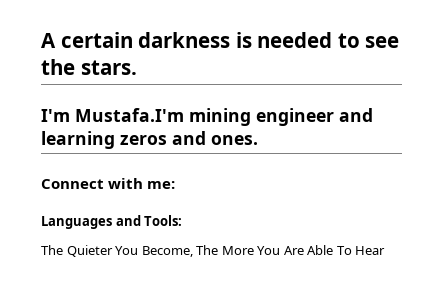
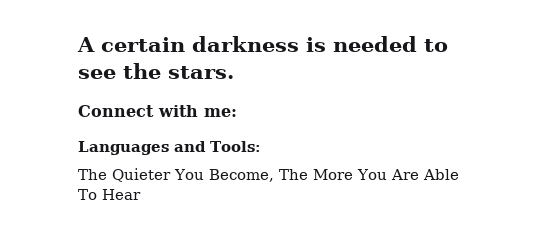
[41,108,373,126] [41,131,258,149] // I'm Mustafa.I'm mining engineer and learning zeros and ones. -> (234, 72) none

